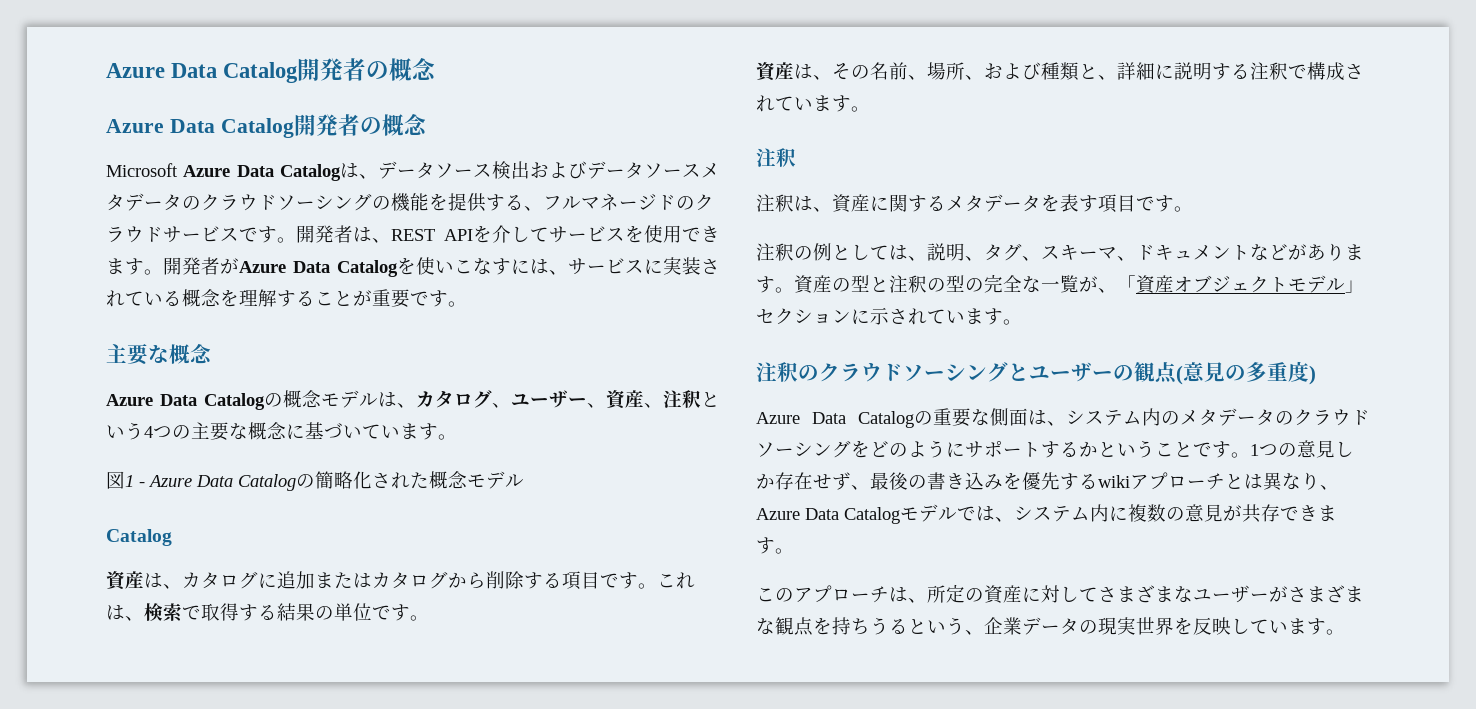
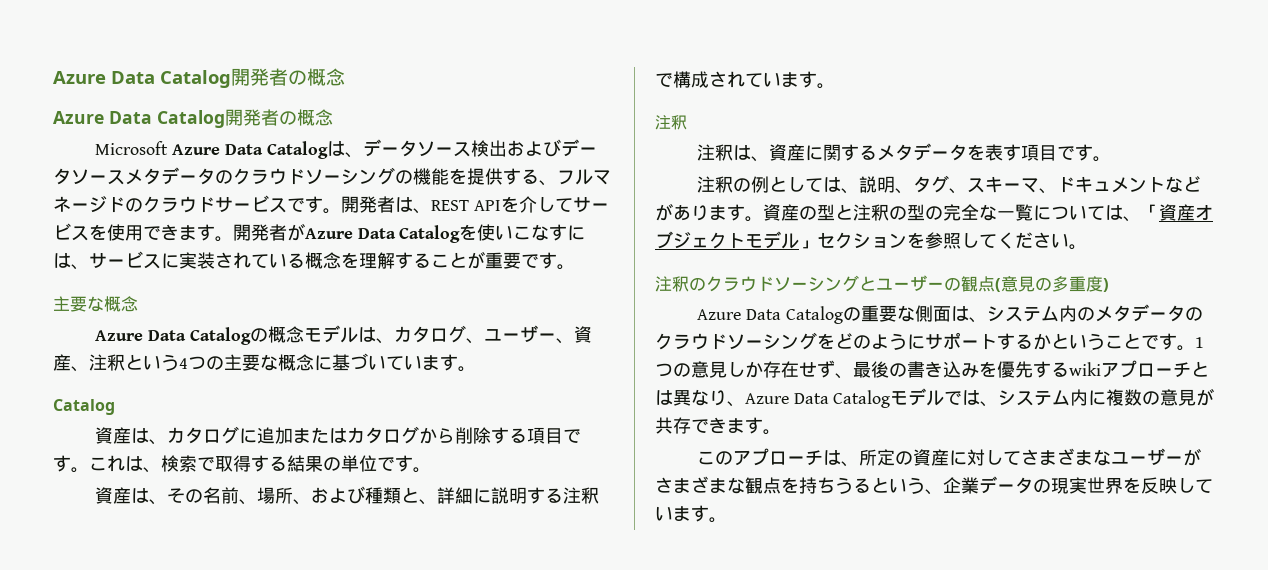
[106,471,524,491] // 図1 - Azure Data Catalogの簡略化された概念モデル -> (476, 369) none
[1079,276,1098,292] が -> [1033,205,1123,221] については
[851,307,1003,325] に示されています -> [907,232,1069,249] を参照してください

